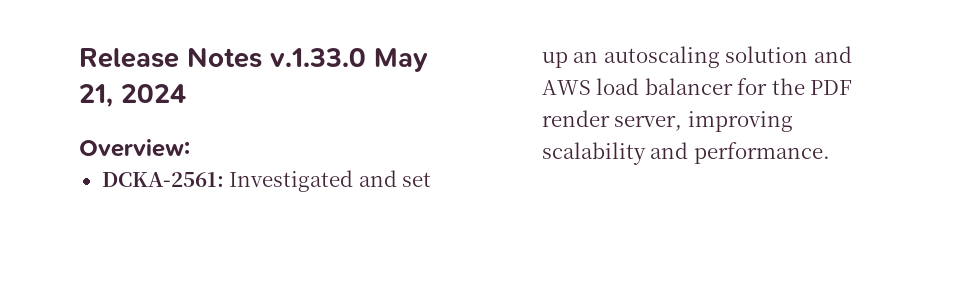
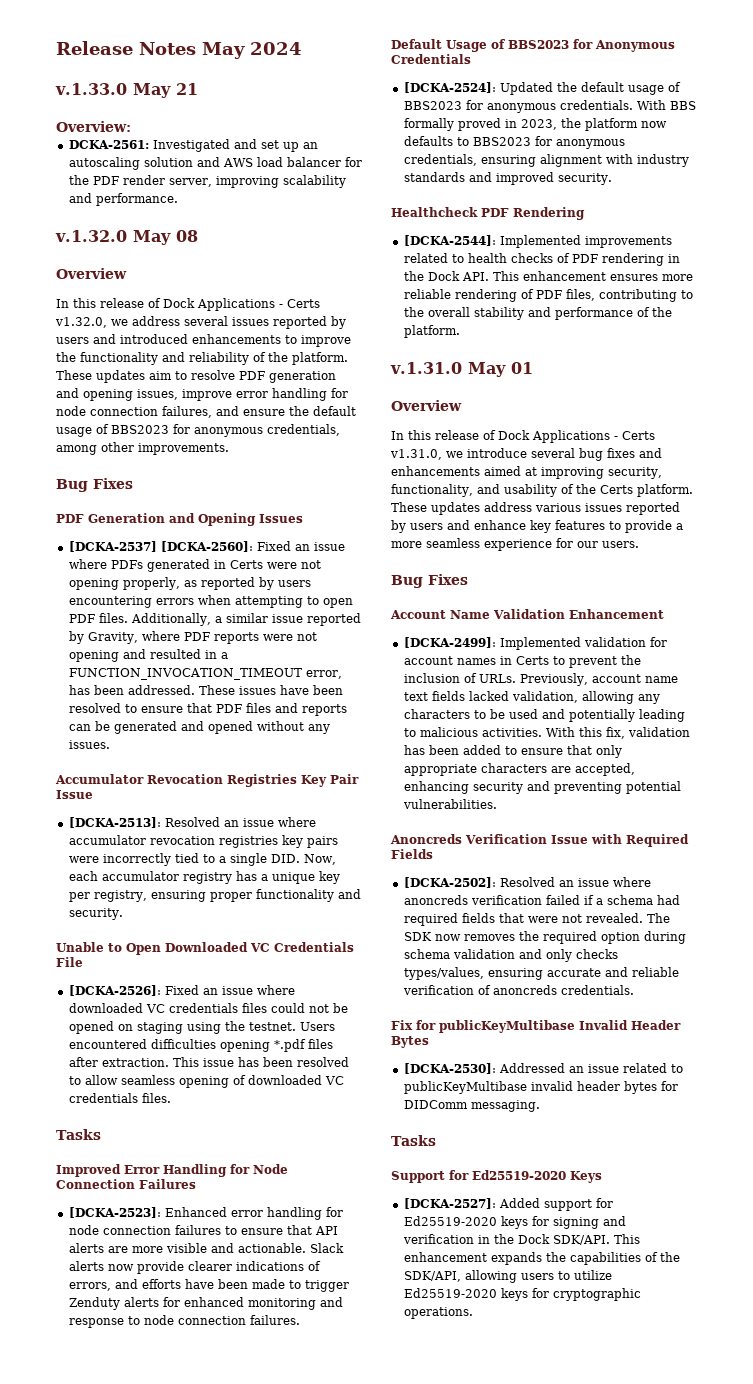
[270,48,428,72] [79,84,186,108] v.1.33.0 May 21, 2024 -> [202,42,302,59] [55,83,198,98] May 2024 // v.1.33.0 May 21
(830, 153) none -> [55,230,198,245] [56,268,127,279] [56,298,320,311] [55,316,346,329] [56,334,351,347] [56,352,348,365] [56,370,336,383] [56,388,348,401] [56,406,356,418] [56,424,340,437] [56,442,229,455] [56,478,133,492] [56,513,303,526] [68,541,345,552] [68,559,321,572] [68,577,311,590] [68,595,353,608] [68,613,361,626] [68,631,317,644] [68,649,228,662] [68,668,342,680] [68,685,343,695] [68,703,347,716] [68,721,330,734] [68,740,110,749] [55,774,359,787] [56,790,93,799] [68,817,316,828] [68,835,338,848] [68,853,336,866] [68,871,340,884] [68,889,361,902] [68,908,123,920] [56,942,354,955] [56,957,83,967] [68,985,295,996] [68,1003,348,1013] [68,1021,335,1034] [68,1039,333,1052] [68,1057,349,1067] [68,1075,344,1088] [68,1093,171,1103] [56,1129,101,1140] [56,1164,288,1177] [56,1179,196,1189] [68,1207,343,1220] [68,1225,338,1235] [68,1243,344,1253] [68,1261,321,1274] [68,1279,349,1292] [68,1297,343,1310] [68,1315,300,1328] [391,39,675,52] [391,54,471,64] [403,82,681,95] [403,100,696,113] [403,118,667,131] [403,136,625,149] [403,154,689,167] [403,172,612,185] [391,207,585,220] [403,235,672,248] [403,253,680,266] [403,271,693,281] [403,289,693,302] [403,307,672,320] [403,325,460,338] [390,362,533,377] [391,400,462,411] [391,430,655,443] [390,448,662,461] [391,466,662,479] [391,484,693,497] [391,502,680,515] [391,520,683,533] [391,538,639,551] [391,574,468,588] [390,609,664,619] [403,637,667,650] [403,655,641,668] [403,673,678,686] [403,691,660,704] [403,709,685,722] [403,727,690,739] [403,745,622,758] [403,763,635,776] [403,781,681,794] [402,799,497,809] [390,834,689,847] [391,849,433,859] [403,877,651,888] [403,895,680,905] [403,913,670,926] [403,931,686,944] [403,949,618,962] [403,967,679,980] [402,985,634,995] [391,1020,681,1033] [391,1036,429,1048] [403,1063,683,1074] [403,1081,678,1094] [403,1100,540,1112] [391,1135,436,1146] [391,1170,602,1183] [403,1198,613,1211] [403,1216,626,1229] [402,1234,640,1245] [403,1252,680,1265] [403,1270,612,1283] [403,1288,641,1301] [403,1307,473,1319] // v.1.32.0 May 08 // Overview // In this release of Dock Applications - Certs v1.32.0, we address several issues reported by users and introduced enhancements to improve the functionality and reliability of the platform. These updates aim to resolve PDF generation and opening issues, improve error handling for node connection failures, and ensure the default usage of BBS2023 for anonymous credentials, among other improvements. // Bug Fixes // PDF Generation and Opening Issues // [DCKA-2537] [DCKA-2560]: Fixed an issue where PDFs generated in Certs were not opening properly, as reported by users encountering errors when attempting to open PDF files. Additionally, a similar issue reported by Gravity, where PDF reports were not opening and resulted in a FUNCTION_INVOCATION_TIMEOUT error, has been addressed. These issues have been resolved to ensure that PDF files and reports can be generated and opened without any issues. // Accumulator Revocation Registries Key Pair Issue // [DCKA-2513]: Resolved an issue where accumulator revocation registries key pairs were incorrectly tied to a single DID. Now, each accumulator registry has a unique key per registry, ensuring proper functionality and security. // Unable to Open Downloaded VC Credentials File // [DCKA-2526]: Fixed an issue where downloaded VC credentials files could not be opened on staging using the testnet. Users encountered difficulties opening *.pdf files after extraction. This issue has been resolved to allow seamless opening of downloaded VC credentials files. // Tasks // Improved Error Handling for Node Connection Failures // [DCKA-2523]: Enhanced error handling for node connection failures to ensure that API alerts are more visible and actionable. Slack alerts now provide clearer indications of errors, and efforts have been made to trigger Zenduty alerts for enhanced monitoring and response to node connection failures. // Default Usage of BBS2023 for Anonymous Credentials // [DCKA-2524]: Updated the default usage of BBS2023 for anonymous credentials. With BBS formally proved in 2023, the platform now defaults to BBS2023 for anonymous credentials, ensuring alignment with industry standards and improved security. // Healthcheck PDF Rendering // [DCKA-2544]: Implemented improvements related to health checks of PDF rendering in the Dock API. This enhancement ensures more reliable rendering of PDF files, contributing to the overall stability and performance of the platform. // v.1.31.0 May 01 // Overview // In this release of Dock Applications - Certs v1.31.0, we introduce several bug fixes and enhancements aimed at improving security, functionality, and usability of the Certs platform. These updates address various issues reported by users and enhance key features to provide a more seamless experience for our users. // Bug Fixes // Account Name Validation Enhancement // [DCKA-2499]: Implemented validation for account names in Certs to prevent the inclusion of URLs. Previously, account name text fields lacked validation, allowing any characters to be used and potentially leading to malicious activities. With this fix, validation has been added to ensure that only appropriate characters are accepted, enhancing security and preventing potential vulnerabilities. // Anoncreds Verification Issue with Required Fields // [DCKA-2502]: Resolved an issue where anoncreds verification failed if a schema had required fields that were not revealed. The SDK now removes the required option during schema validation and only checks types/values, ensuring accurate and reliable verification of anoncreds credentials. // Fix for publicKeyMultibase Invalid Header Bytes // [DCKA-2530]: Addressed an issue related to publicKeyMultibase invalid header bytes for DIDComm messaging. // Tasks // Support for Ed25519-2020 Keys // [DCKA-2527]: Added support for Ed25519-2020 keys for signing and verification in the Dock SDK/API. This enhancement expands the capabilities of the SDK/API, allowing users to utilize Ed25519-2020 keys for cryptographic operations.

